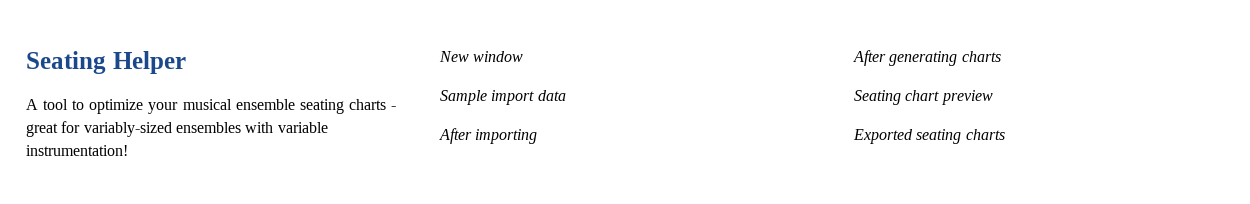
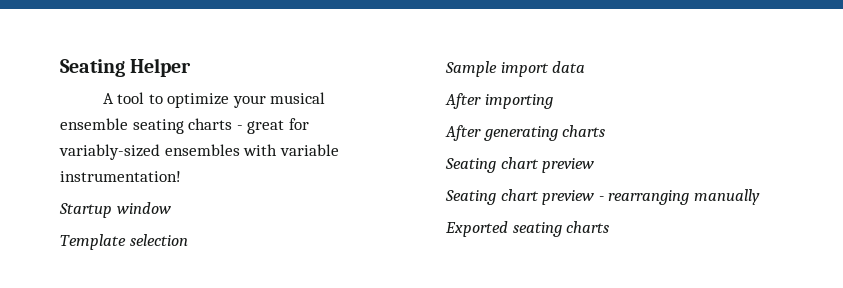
[439,51,469,62] New -> [59,203,112,218] Startup
(524, 56) none -> [60,234,188,250] // Template selection
(993, 97) none -> [445,189,760,205] // Seating chart preview - rearranging manually

